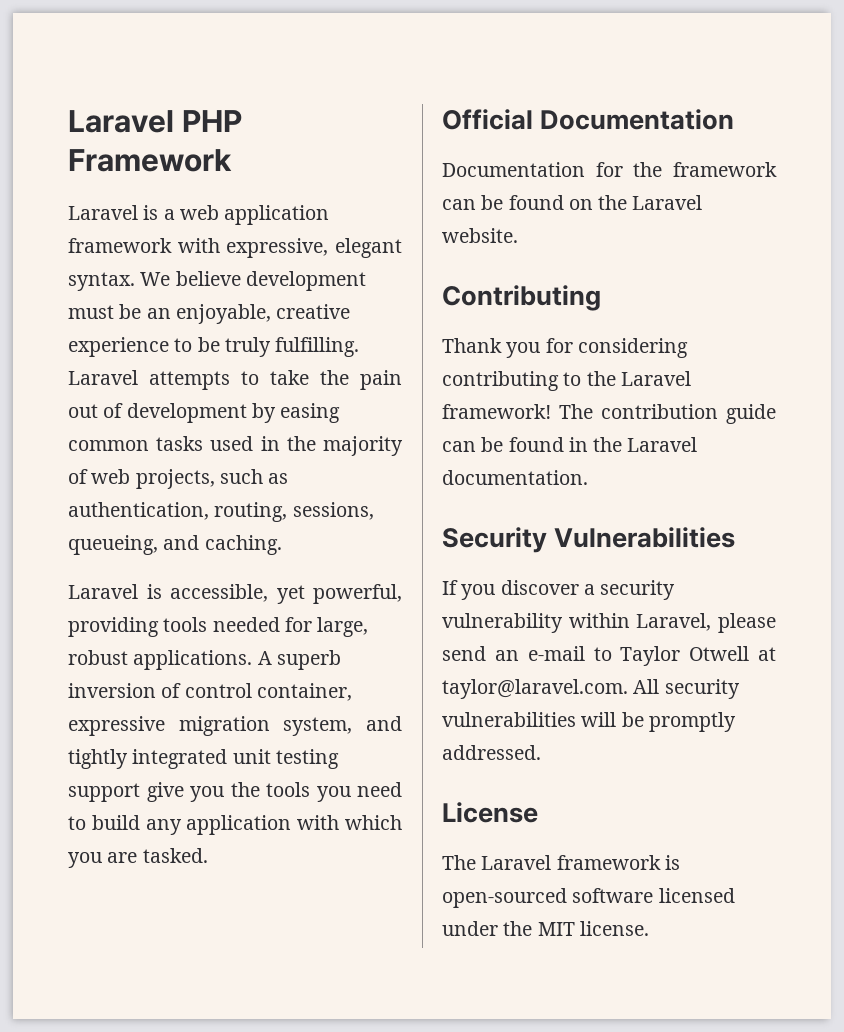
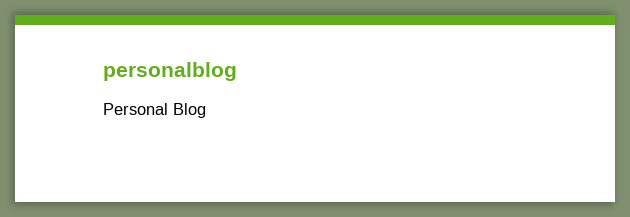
[68,110,243,133] [68,149,232,172] [68,205,330,225] [68,238,402,258] [68,271,366,291] [68,304,351,324] [68,337,360,357] [68,370,402,390] [68,403,341,423] [68,436,403,456] [68,469,289,489] [68,502,374,522] [68,535,282,555] [68,584,402,604] [68,617,369,637] [68,650,341,670] [68,683,352,701] [68,716,402,736] [68,749,339,769] [68,782,402,802] [68,815,403,835] [68,848,208,868] [442,109,735,130] [442,162,777,177] [442,195,703,210] [442,228,518,243] [442,285,601,311] [442,338,688,358] [442,371,691,391] [442,404,776,424] [442,437,698,452] [442,470,588,485] [442,527,736,553] [442,580,676,600] [442,613,776,633] [442,646,776,666] [442,679,740,699] [442,712,736,732] [442,745,541,760] [442,802,538,823] [442,855,680,870] [442,888,735,908] [442,921,649,936] Laravel PHP Framework // Laravel is a web application framework with expressive, elegant syntax. We believe development must be an enjoyable, creative experience to be truly fulfilling. Laravel attempts to take the pain out of development by easing common tasks used in the majority of web projects, such as authentication, routing, sessions, queueing, and caching. // Laravel is accessible, yet powerful, providing tools needed for large, robust applications. A superb inversion of control container, expressive migration system, and tightly integrated unit testing support give you the tools you need to build any application with which you are tasked. // Official Documentation // Documentation for the framework can be found on the Laravel website. // Contributing // Thank you for considering contributing to the Laravel framework! The contribution guide can be found in the Laravel documentation. // Security Vulnerabilities // If you discover a security vulnerability within Laravel, please send an e-mail to Taylor Otwell at taylor@laravel.com. All security vulnerabilities will be promptly addressed. // License // The Laravel framework is open-sourced software licensed under the MIT license. -> [103,62,237,81] [103,103,206,118] personalblog // Personal Blog

